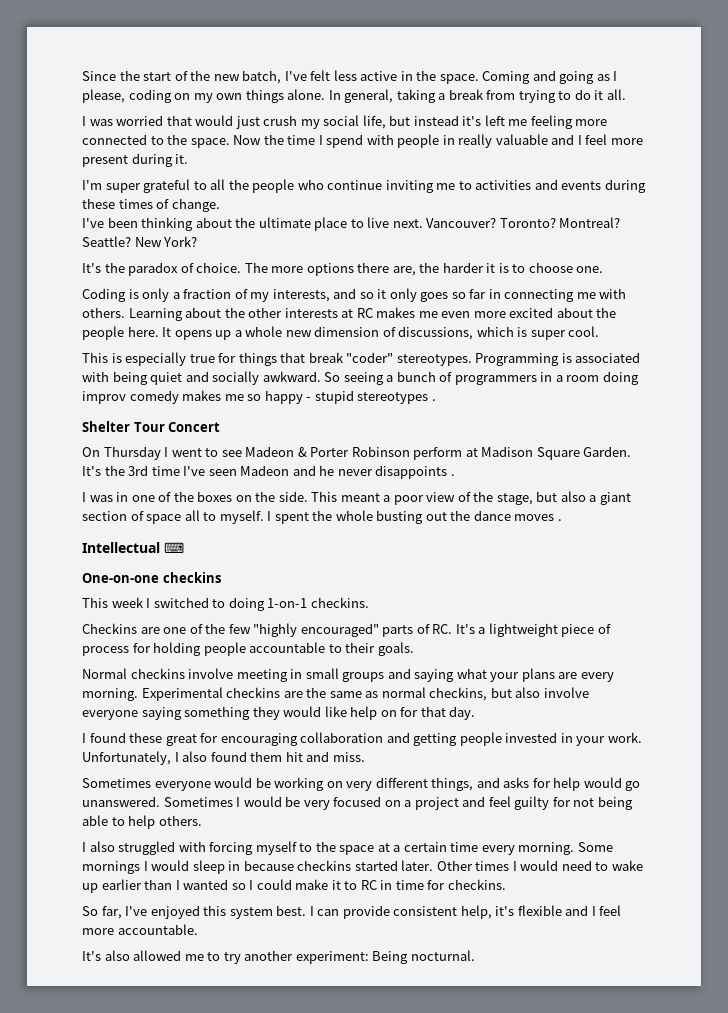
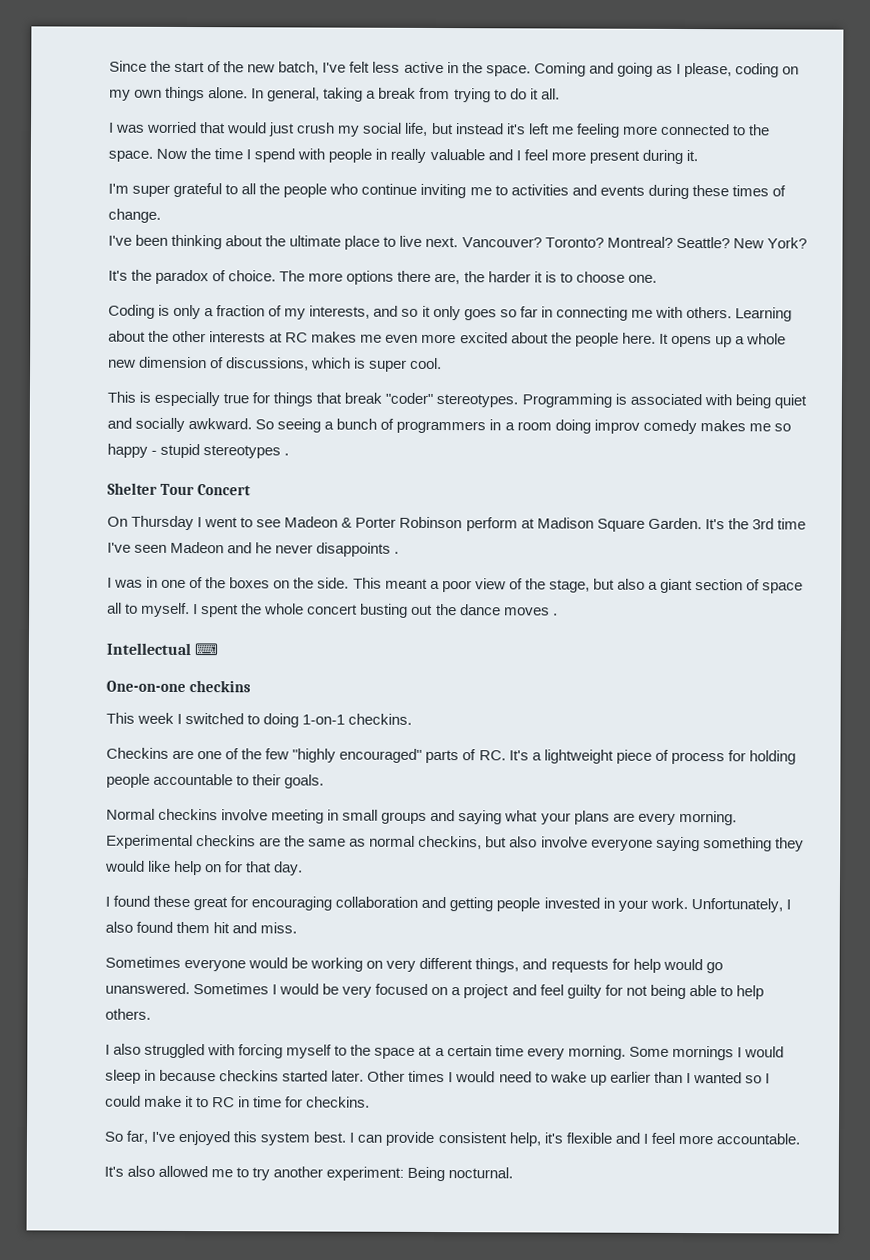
(373, 515) none -> [307,604,359,615] concert
[503,777,530,788] asks -> [550,959,609,973] requests

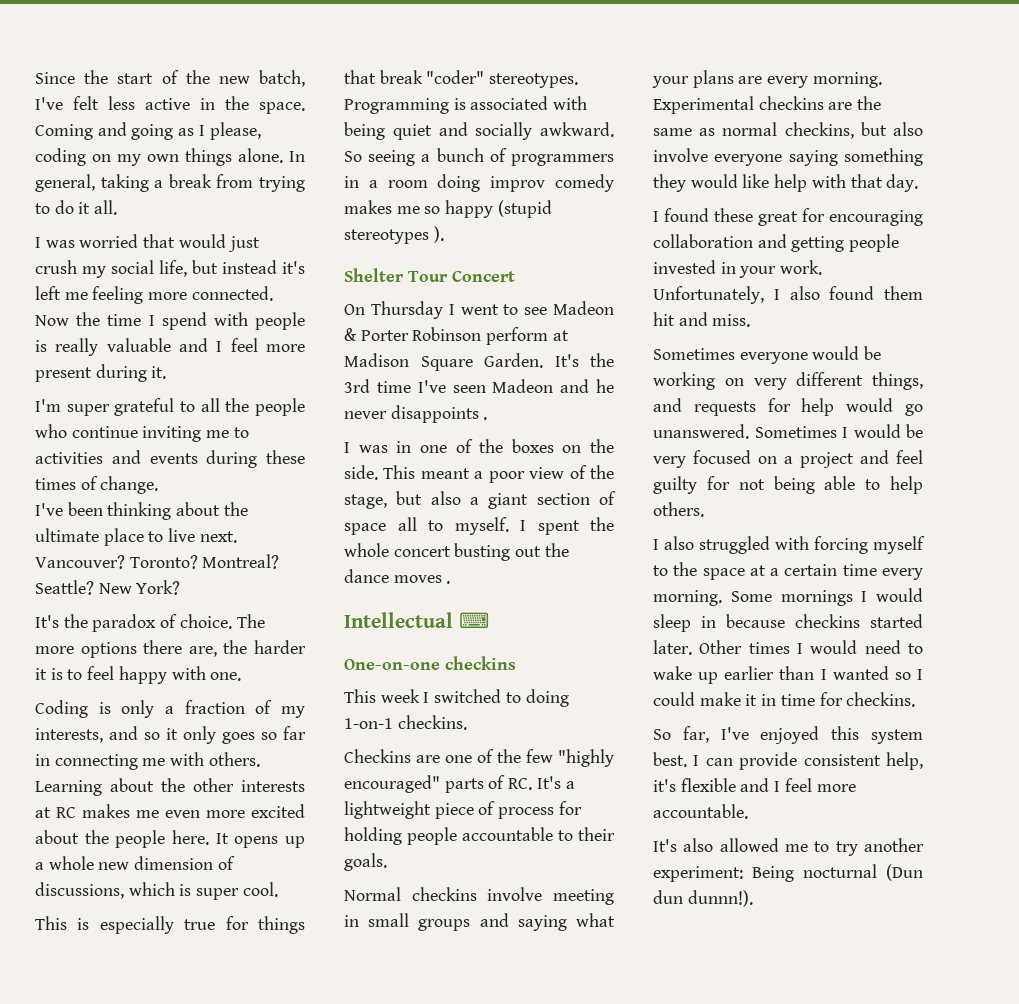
[659,123,770,136] [108,150,153,162] connected to the space. -> [191,286,273,301] connected.
[375,148,388,160] in -> [35,340,47,352] is
[575,271,625,283] choose -> [87,666,206,684] feel happy with
[151,443,290,459] - stupid stereotypes . -> [497,200,552,218] [344,226,444,244] (stupid stereotypes ).
[205,861,244,873] on for -> [811,174,846,188] with
[196,1097,236,1108] to RC -> (758, 700) none
[448,1167,514,1179] nocturnal. -> [803,864,923,881] [653,890,753,907] nocturnal (Dun dun dunnn!).

